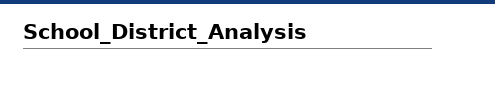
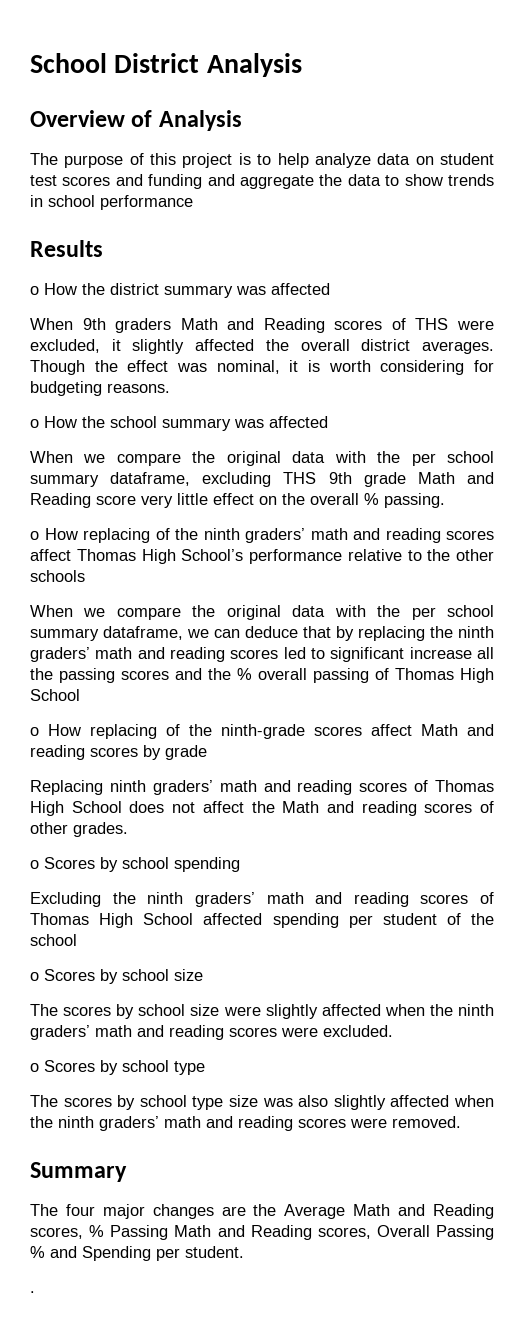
[23,23,307,44] School_District_Analysis -> [30,53,302,77] [30,110,242,131] [30,153,495,168] [30,174,494,189] [30,195,193,210] [30,240,103,257] [30,283,330,298] [30,318,494,333] [30,339,495,354] [30,360,495,375] [30,381,170,396] [30,416,328,431] [30,451,495,466] [30,472,495,487] [30,493,445,508] [30,528,494,543] [30,549,494,564] [30,570,85,582] [30,605,495,620] [30,626,494,641] [30,647,494,662] [30,668,494,683] [30,689,80,701] [30,724,494,739] [30,745,207,760] [30,780,494,795] [30,801,494,816] [30,822,128,837] [30,857,240,872] [30,892,494,907] [30,913,494,928] [30,934,77,946] [30,969,203,984] [30,1004,495,1019] [30,1025,393,1040] [30,1060,205,1075] [30,1095,495,1110] [30,1116,461,1131] [30,1162,127,1182] [30,1204,495,1219] [30,1225,494,1240] [30,1246,244,1261] [30,1291,35,1293] School District Analysis // Overview of Analysis // The purpose of this project is to help analyze data on student test scores and funding and aggregate the data to show trends in school performance // Results // o How the district summary was affected // When 9th graders Math and Reading scores of THS were excluded, it slightly affected the overall district averages. Though the effect was nominal, it is worth considering for budgeting reasons. // o How the school summary was affected // When we compare the original data with the per school summary dataframe, excluding THS 9th grade Math and Reading score very little effect on the overall % passing. // o How replacing of the ninth graders’ math and reading scores affect Thomas High School’s performance relative to the other schools // When we compare the original data with the per school summary dataframe, we can deduce that by replacing the ninth graders’ math and reading scores led to significant increase all the passing scores and the % overall passing of Thomas High School // o How replacing of the ninth-grade scores affect Math and reading scores by grade // Replacing ninth graders’ math and reading scores of Thomas High School does not affect the Math and reading scores of other grades. // o Scores by school spending // Excluding the ninth graders’ math and reading scores of Thomas High School affected spending per student of the school // o Scores by school size // The scores by school size were slightly affected when the ninth graders’ math and reading scores were excluded. // o Scores by school type // The scores by school type size was also slightly affected when the ninth graders’ math and reading scores were removed. // Summary // The four major changes are the Average Math and Reading scores, % Passing Math and Reading scores, Overall Passing % and Spending per student. // .

